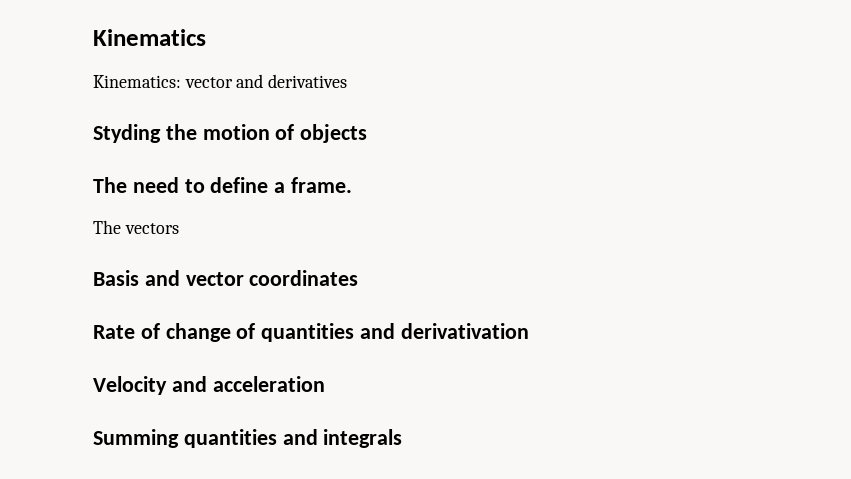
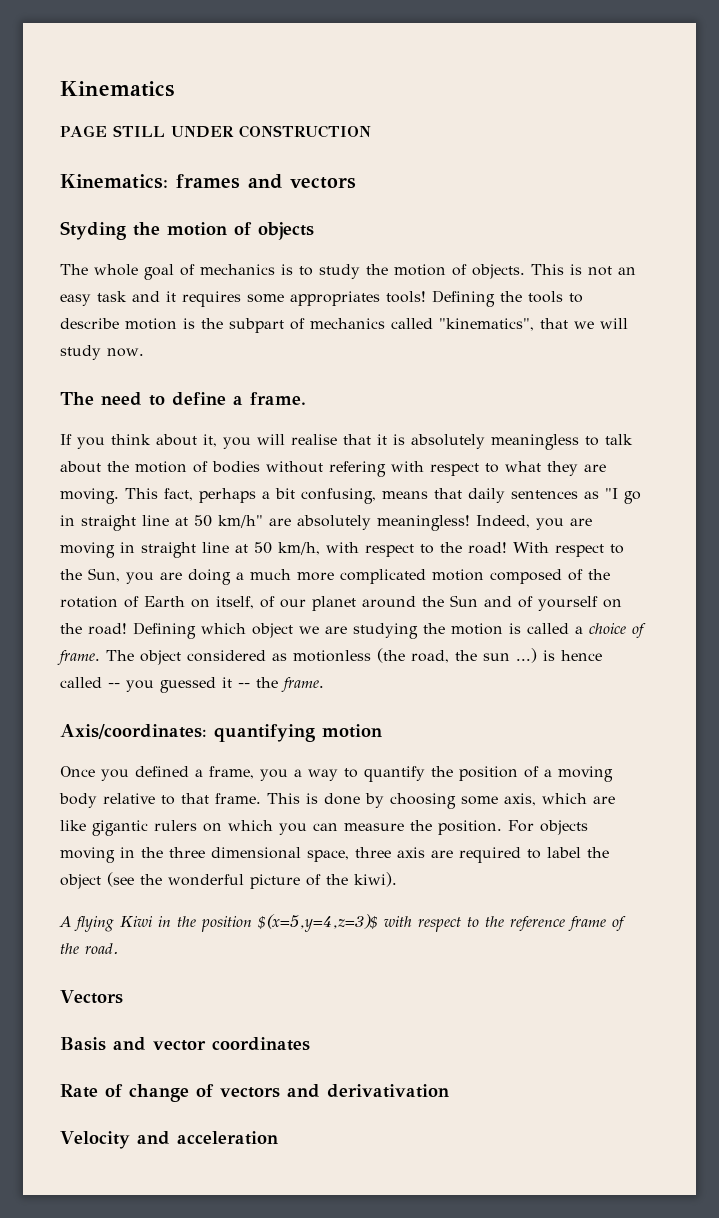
[93,74,348,88] Kinematics: vector and derivatives -> [60,125,371,138] [60,174,356,189] PAGE STILL UNDER CONSTRUCTION // Kinematics: frames and vectors
(368, 133) none -> [60,264,636,280] [60,290,583,307] [60,318,628,333] [60,345,144,360] // The whole goal of mechanics is to study the motion of objects. This is not an easy task and it requires some appropriates tools! Defining the tools to describe motion is the subpart of mechanics called "kinematics", that we will study now.
[93,220,179,234] The vectors -> [60,434,633,450] [60,461,606,477] [60,488,641,504] [60,515,592,531] [60,542,624,558] [60,568,610,585] [60,595,622,611] [60,622,646,639] [57,648,602,665] [60,677,324,693] [60,724,382,742] [60,766,613,782] [59,793,615,809] [60,820,588,836] [60,847,609,863] [60,872,397,889] [59,914,626,932] [60,943,118,954] [60,990,123,1004] If you think about it, you will realise that it is absolutely meaningless to talk about the motion of bodies without refering with respect to what they are moving. This fact, perhaps a bit confusing, means that daily sentences as "I go in straight line at 50 km/h" are absolutely meaningless! Indeed, you are moving in straight line at 50 km/h, with respect to the road! With respect to the Sun, you are doing a much more complicated motion composed of the rotation of Earth on itself, of our planet around the Sun and of yourself on the road! Defining which object we are studying the motion is called a choice of frame. The object considered as motionless (the road, the sun ...) is hence called -- you guessed it -- the frame. // Axis/coordinates: quantifying motion // Once you defined a frame, you a way to quantify the position of a moving body relative to that frame. This is done by choosing some axis, which are like gigantic rulers on which you can measure the position. For objects moving in the three dimensional space, three axis are required to label the object (see the wonderful picture of the kiwi). // A flying Kiwi in the position $(x=5,y=4,z=3)$ with respect to the reference frame of the road. // Vectors
[261,323,355,342] quantities -> [220,1087,280,1098] vectors
[93,429,403,448] // Summing quantities and integrals -> (278, 1138) none

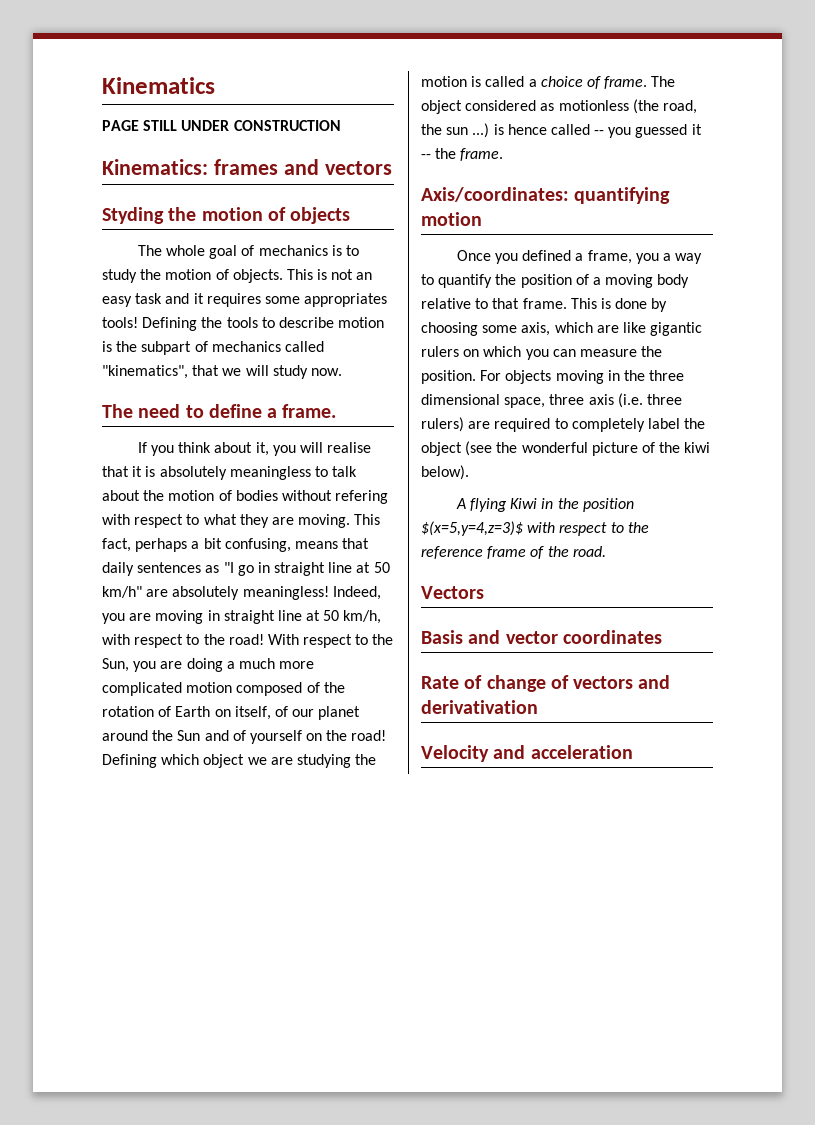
(425, 852) none -> [617,393,682,408] [421,417,464,432] (i.e. three rulers)
(541, 854) none -> [571,418,645,432] completely
[354,872,397,887] kiwi). -> [684,442,711,453] [421,465,469,480] kiwi below).

